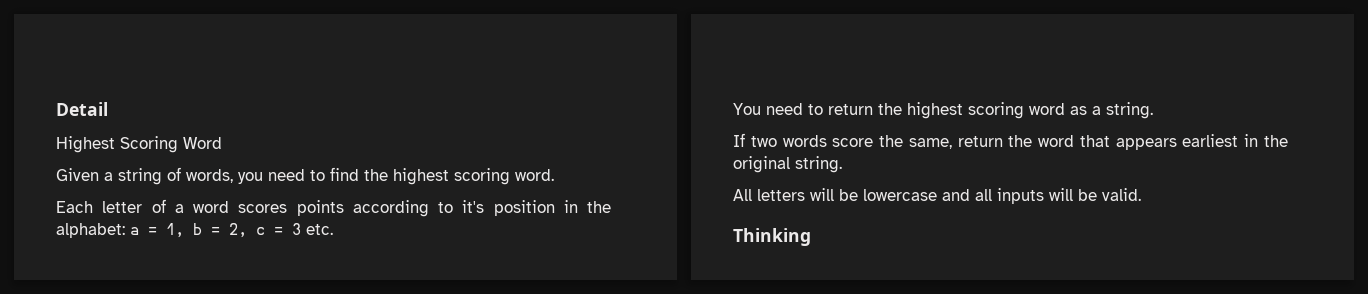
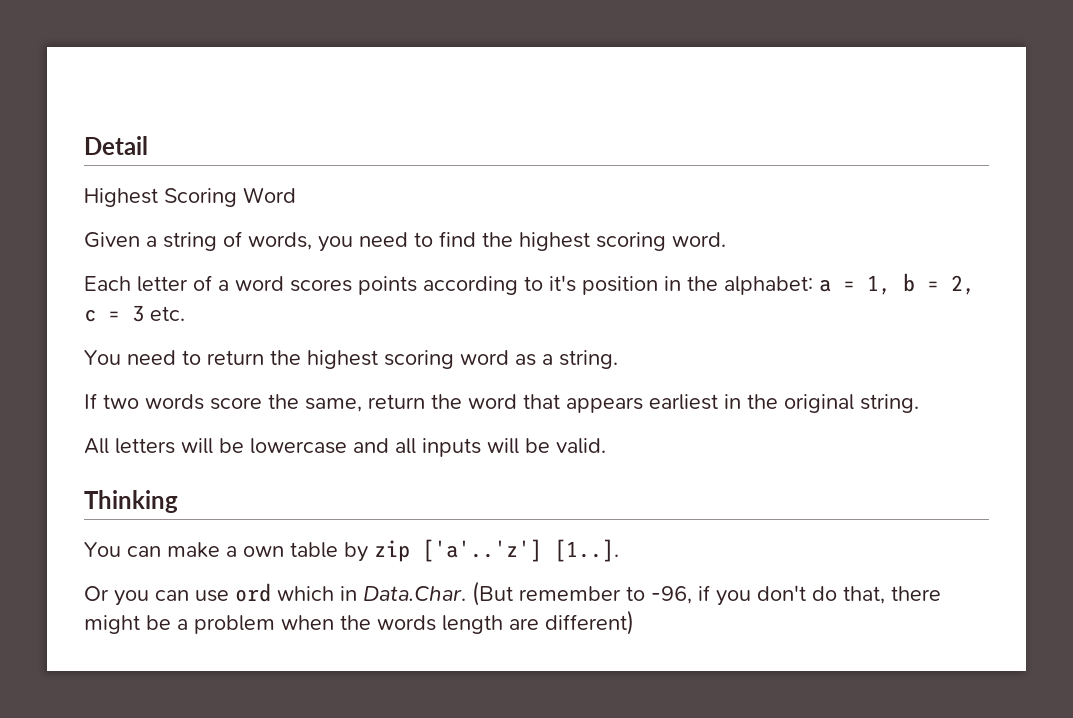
(811, 237) none -> [84,539,619,562] [84,581,941,606] [84,610,634,635] // You can make a own table by zip ['a'..'z'] [1..]. // Or you can use ord which in Data.Char. (But remember to -96, if you don't do that, there might be a problem when the words length are different)

